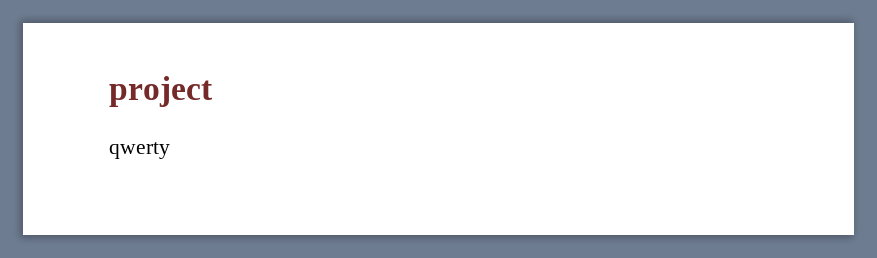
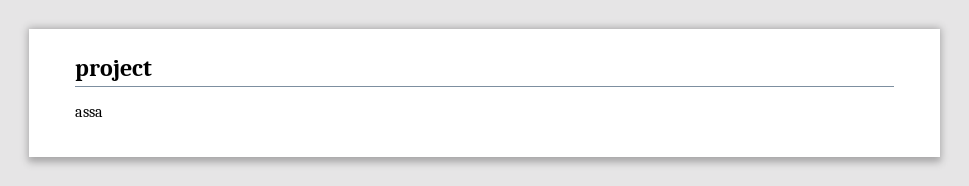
[109,142,170,159] qwerty -> [75,109,103,117] assa

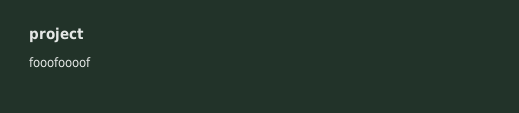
[75,109,103,117] assa -> [29,57,91,68] fooofoooof

